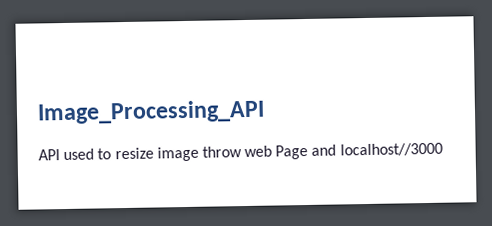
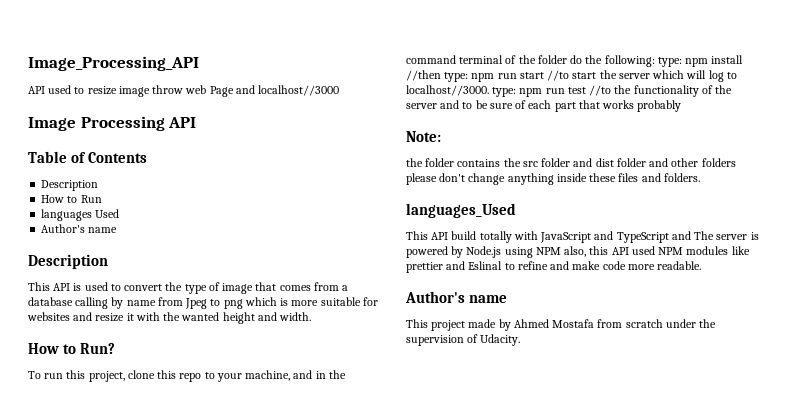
(443, 149) none -> [28,116,197,131] [28,151,148,163] [41,180,99,191] [41,195,102,203] [41,209,120,221] [41,224,118,233] [28,254,108,269] [28,282,349,294] [28,297,378,309] [27,312,312,324] [28,343,116,354] [28,370,346,382] [406,55,744,67] [406,70,737,82] [406,85,733,97] [406,100,682,112] [406,131,441,142] [406,158,736,167] [406,173,700,185] [406,203,516,218] [406,231,759,243] [406,246,750,258] [406,261,702,273] [405,291,508,303] [406,319,717,331] [406,334,521,346] // Image Processing API // Table of Contents // Description // How to Run // languages Used // Author's name // Description // This API is used to convert the type of image that comes from a database calling by name from Jpeg to png which is more suitable for websites and resize it with the wanted height and width. // How to Run? // To run this project, clone this repo to your machine, and in the command terminal of the folder do the following: type: npm install //then type: npm run start //to start the server which will log to localhost//3000. type: npm run test //to the functionality of the server and to be sure of each part that works probably // Note: // the folder contains the src folder and dist folder and other folders please don't change anything inside these files and folders. // languages_Used // This API build totally with JavaScript and TypeScript and The server is powered by Node.js using NPM also, this API used NPM modules like prettier and Eslinal to refine and make code more readable. // Author's name // This project made by Ahmed Mostafa from scratch under the supervision of Udacity.

